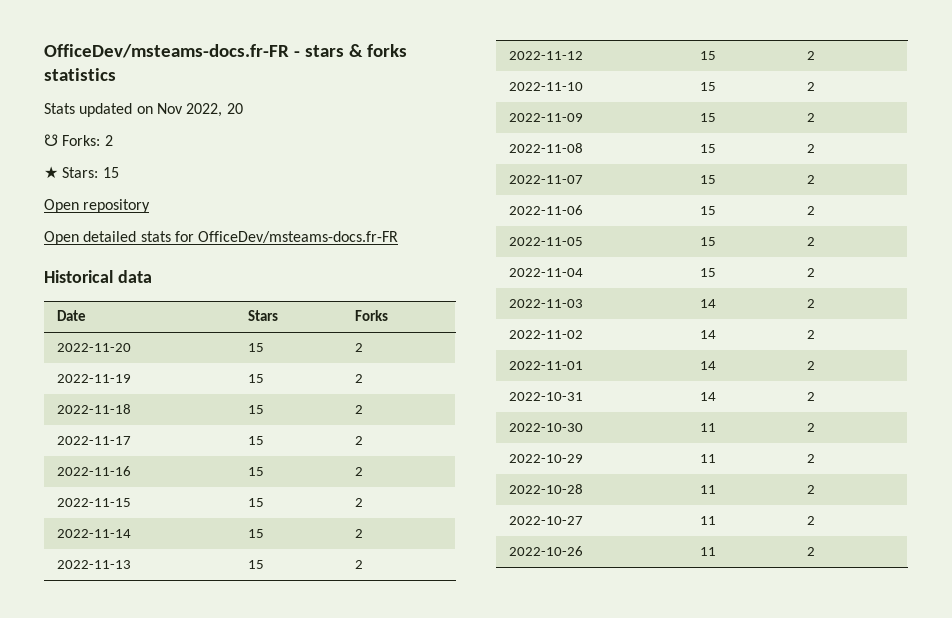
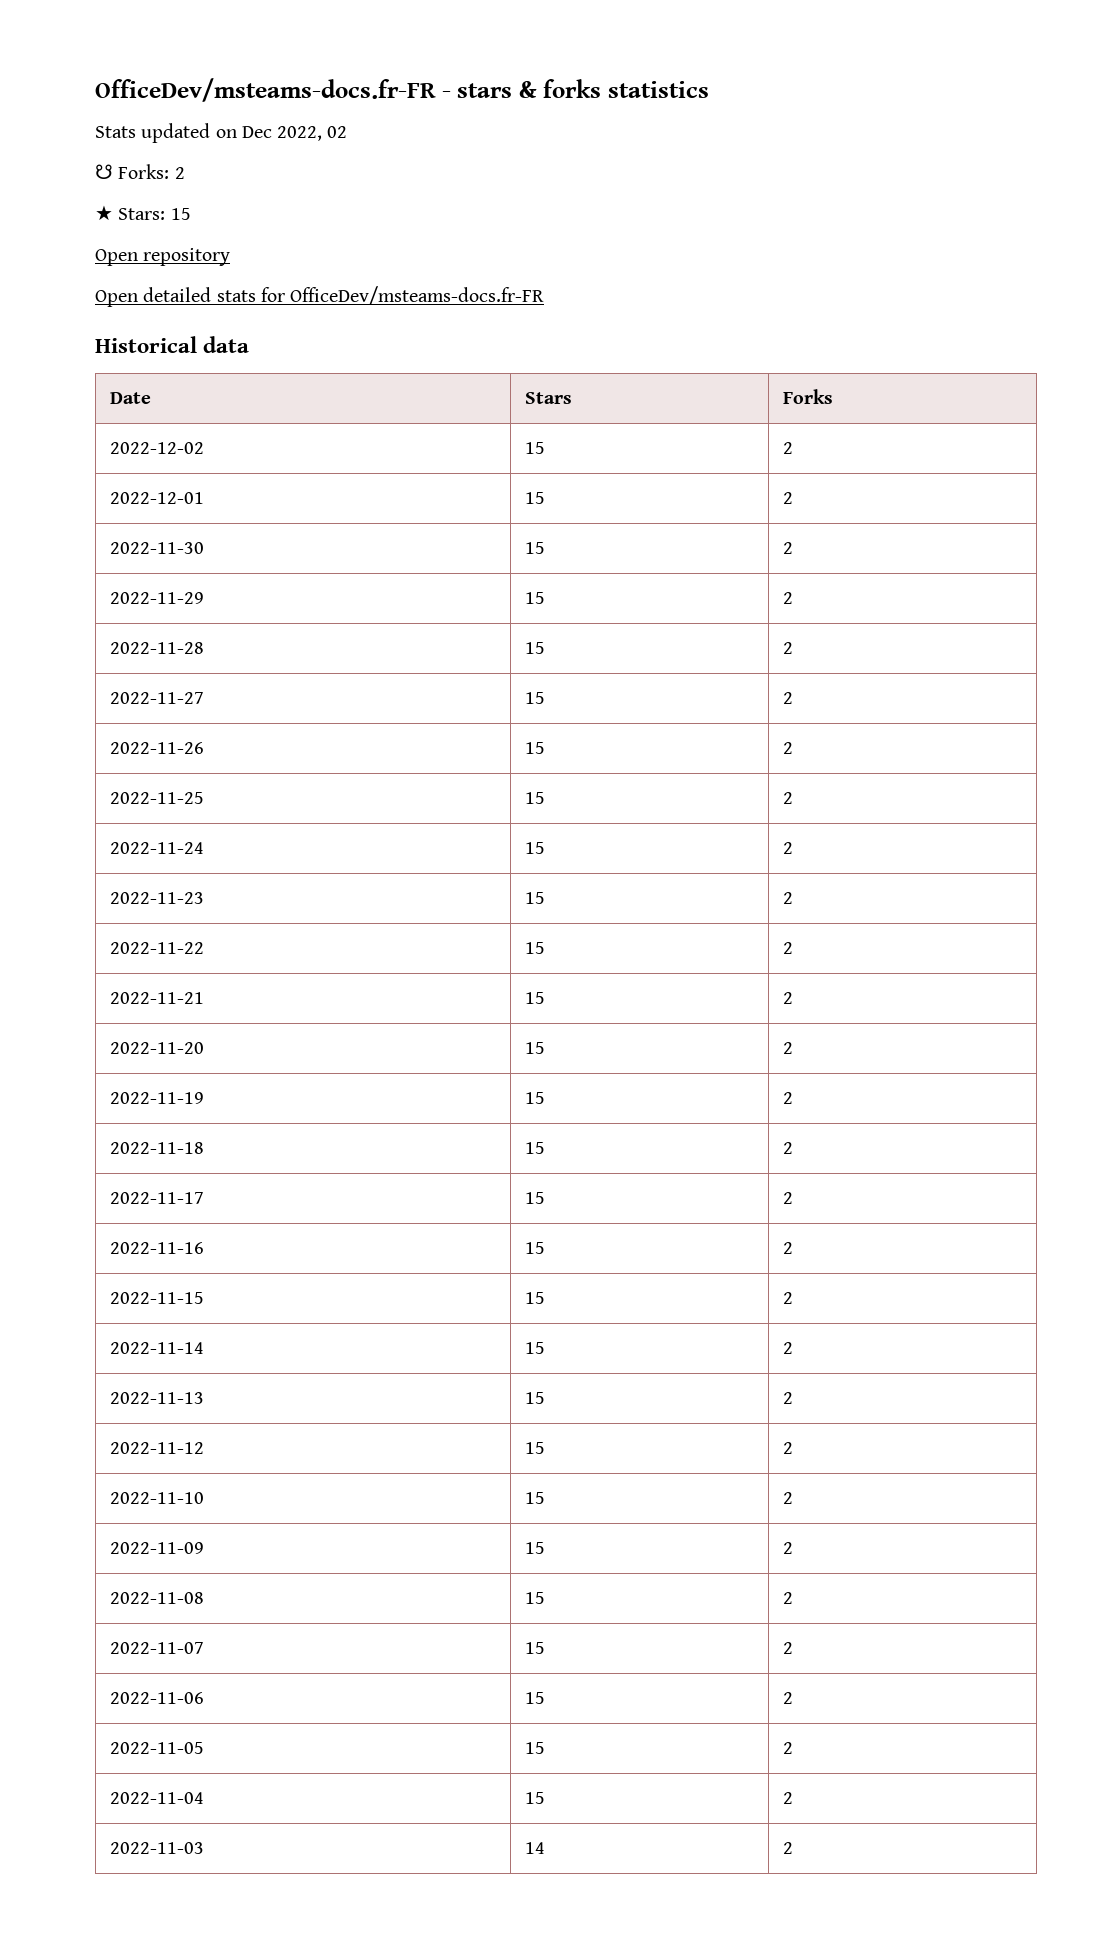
[156,103,243,117] Nov 2022, 20 -> [241,126,348,141] Dec 2022, 02
(388, 315) none -> [109,442,204,454] [524,442,545,454] [782,442,793,454] [109,492,204,504] [524,492,545,504] [782,492,793,504] [109,542,204,554] [524,542,545,554] [782,542,793,554] [109,592,204,604] [524,592,545,604] [782,592,793,604] [109,642,204,654] [524,642,545,654] [782,642,793,654] [109,692,204,704] [524,692,545,704] [782,692,793,704] [109,742,204,754] [524,742,545,754] [782,742,793,754] [109,792,204,804] [524,792,545,804] [782,792,793,804] [109,842,204,854] [524,842,545,854] [782,842,793,854] [109,892,204,904] [524,892,545,904] [782,892,793,904] [109,942,204,954] [524,942,545,954] [782,942,793,954] [109,992,204,1004] [524,992,545,1004] [782,992,793,1004] // 2022-12-02 | 15 | 2 // 2022-12-01 | 15 | 2 // 2022-11-30 | 15 | 2 // 2022-11-29 | 15 | 2 // 2022-11-28 | 15 | 2 // 2022-11-27 | 15 | 2 // 2022-11-26 | 15 | 2 // 2022-11-25 | 15 | 2 // 2022-11-24 | 15 | 2 // 2022-11-23 | 15 | 2 // 2022-11-22 | 15 | 2 // 2022-11-21 | 15 | 2
[508,330,583,339] [699,330,716,339] [806,330,815,339] [508,361,583,370] [699,361,716,370] [806,361,815,370] [508,392,583,401] [699,392,716,401] [806,392,815,401] [508,423,583,432] [699,423,716,432] [806,423,815,432] [508,454,583,463] [699,454,716,463] [806,454,815,463] [508,484,583,494] [699,485,716,494] [806,485,815,494] [508,516,583,525] [699,516,716,525] [806,516,815,525] [508,546,583,556] [699,547,716,556] [806,547,815,556] // 2022-11-02 | 14 | 2 // 2022-11-01 | 14 | 2 // 2022-10-31 | 14 | 2 // 2022-10-30 | 11 | 2 // 2022-10-29 | 11 | 2 // 2022-10-28 | 11 | 2 // 2022-10-27 | 11 | 2 // 2022-10-26 | 11 | 2 -> (793, 1848) none

